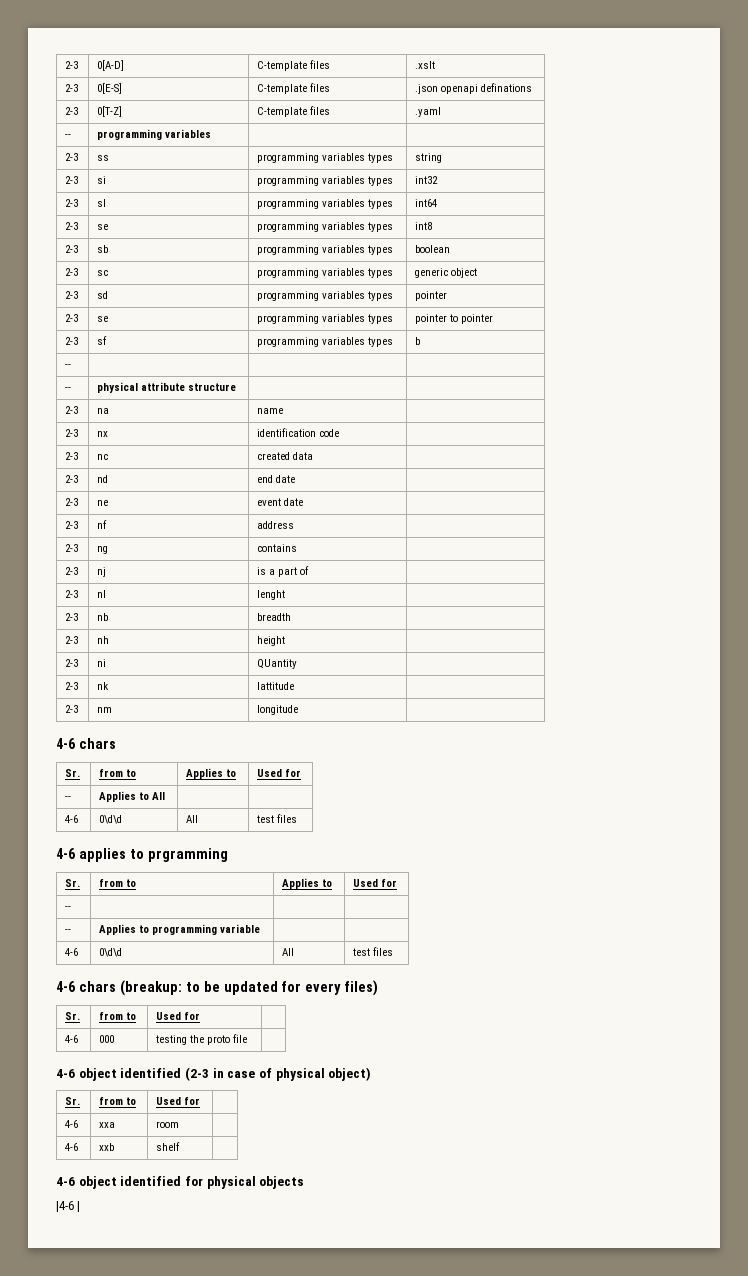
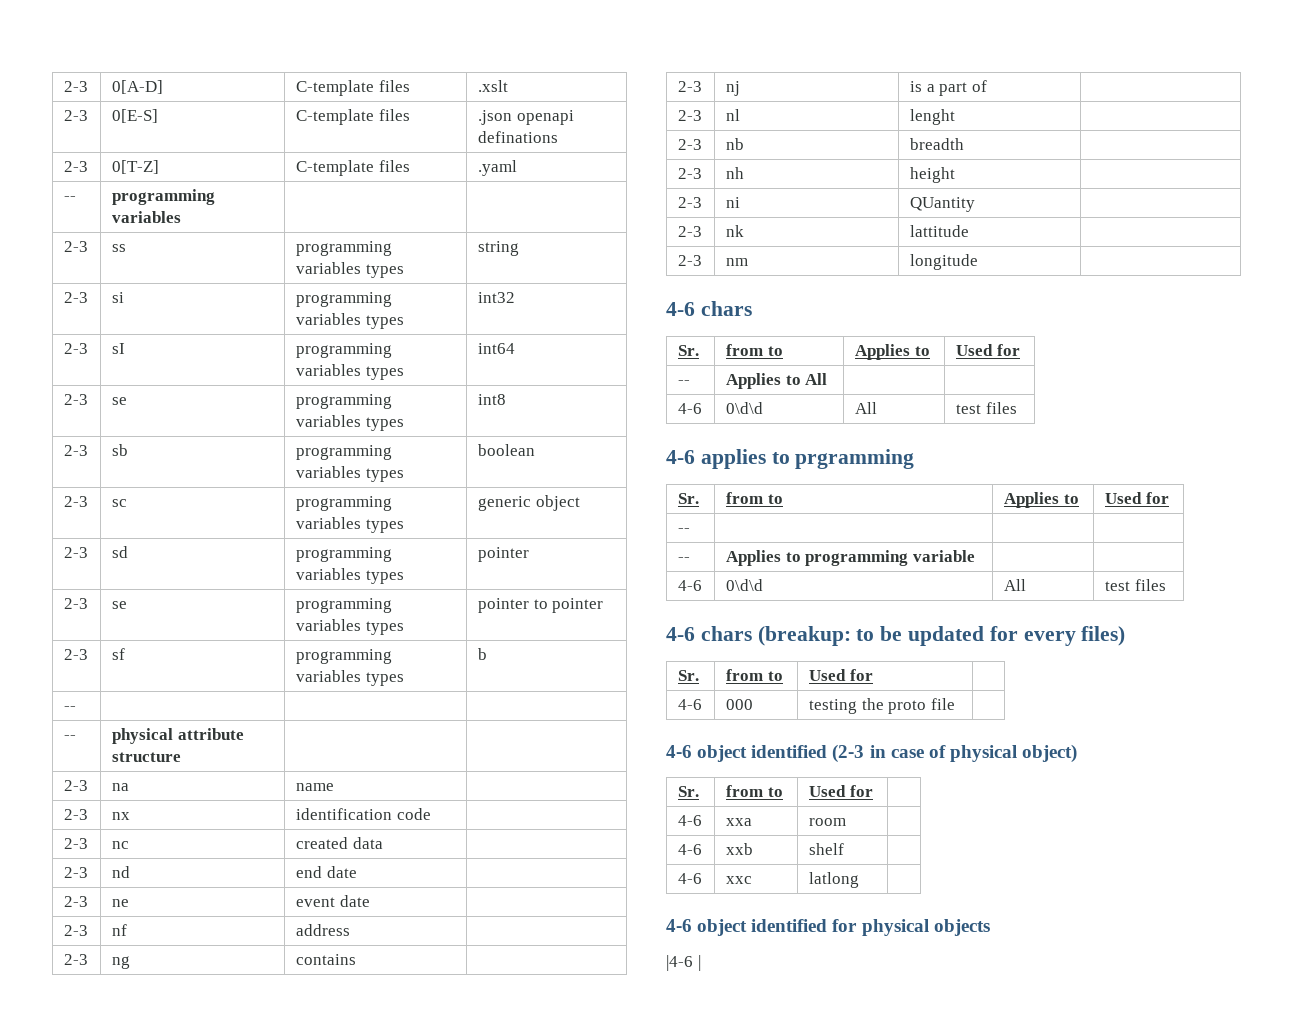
(181, 1146) none -> [677,873,702,884] [725,876,752,884] [808,872,859,888] // 4-6 | xxc | latlong |

